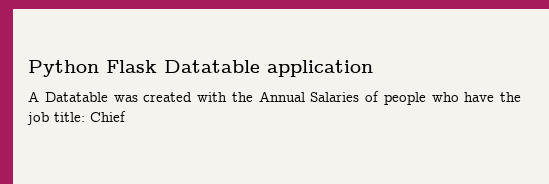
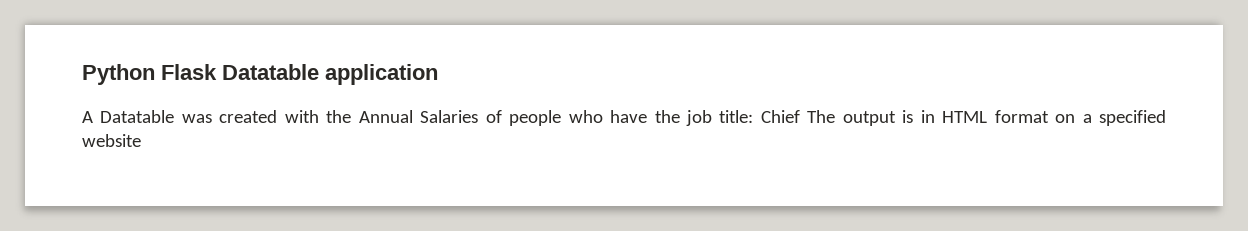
(126, 116) none -> [807,110,1167,126] [82,134,141,147] The output is in HTML format on a specified website

